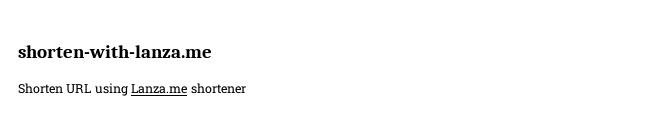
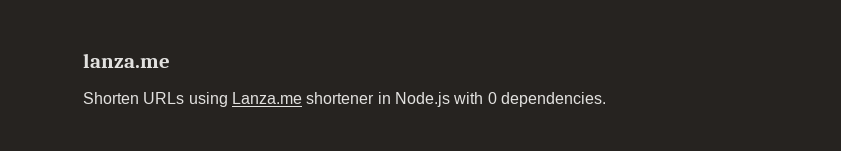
[18,45,212,58] shorten-with-lanza.me -> [83,53,170,68] lanza.me
[66,84,92,94] URL -> [143,92,185,104] URLs
(246, 88) none -> [377,92,606,107] in Node.js with 0 dependencies.

